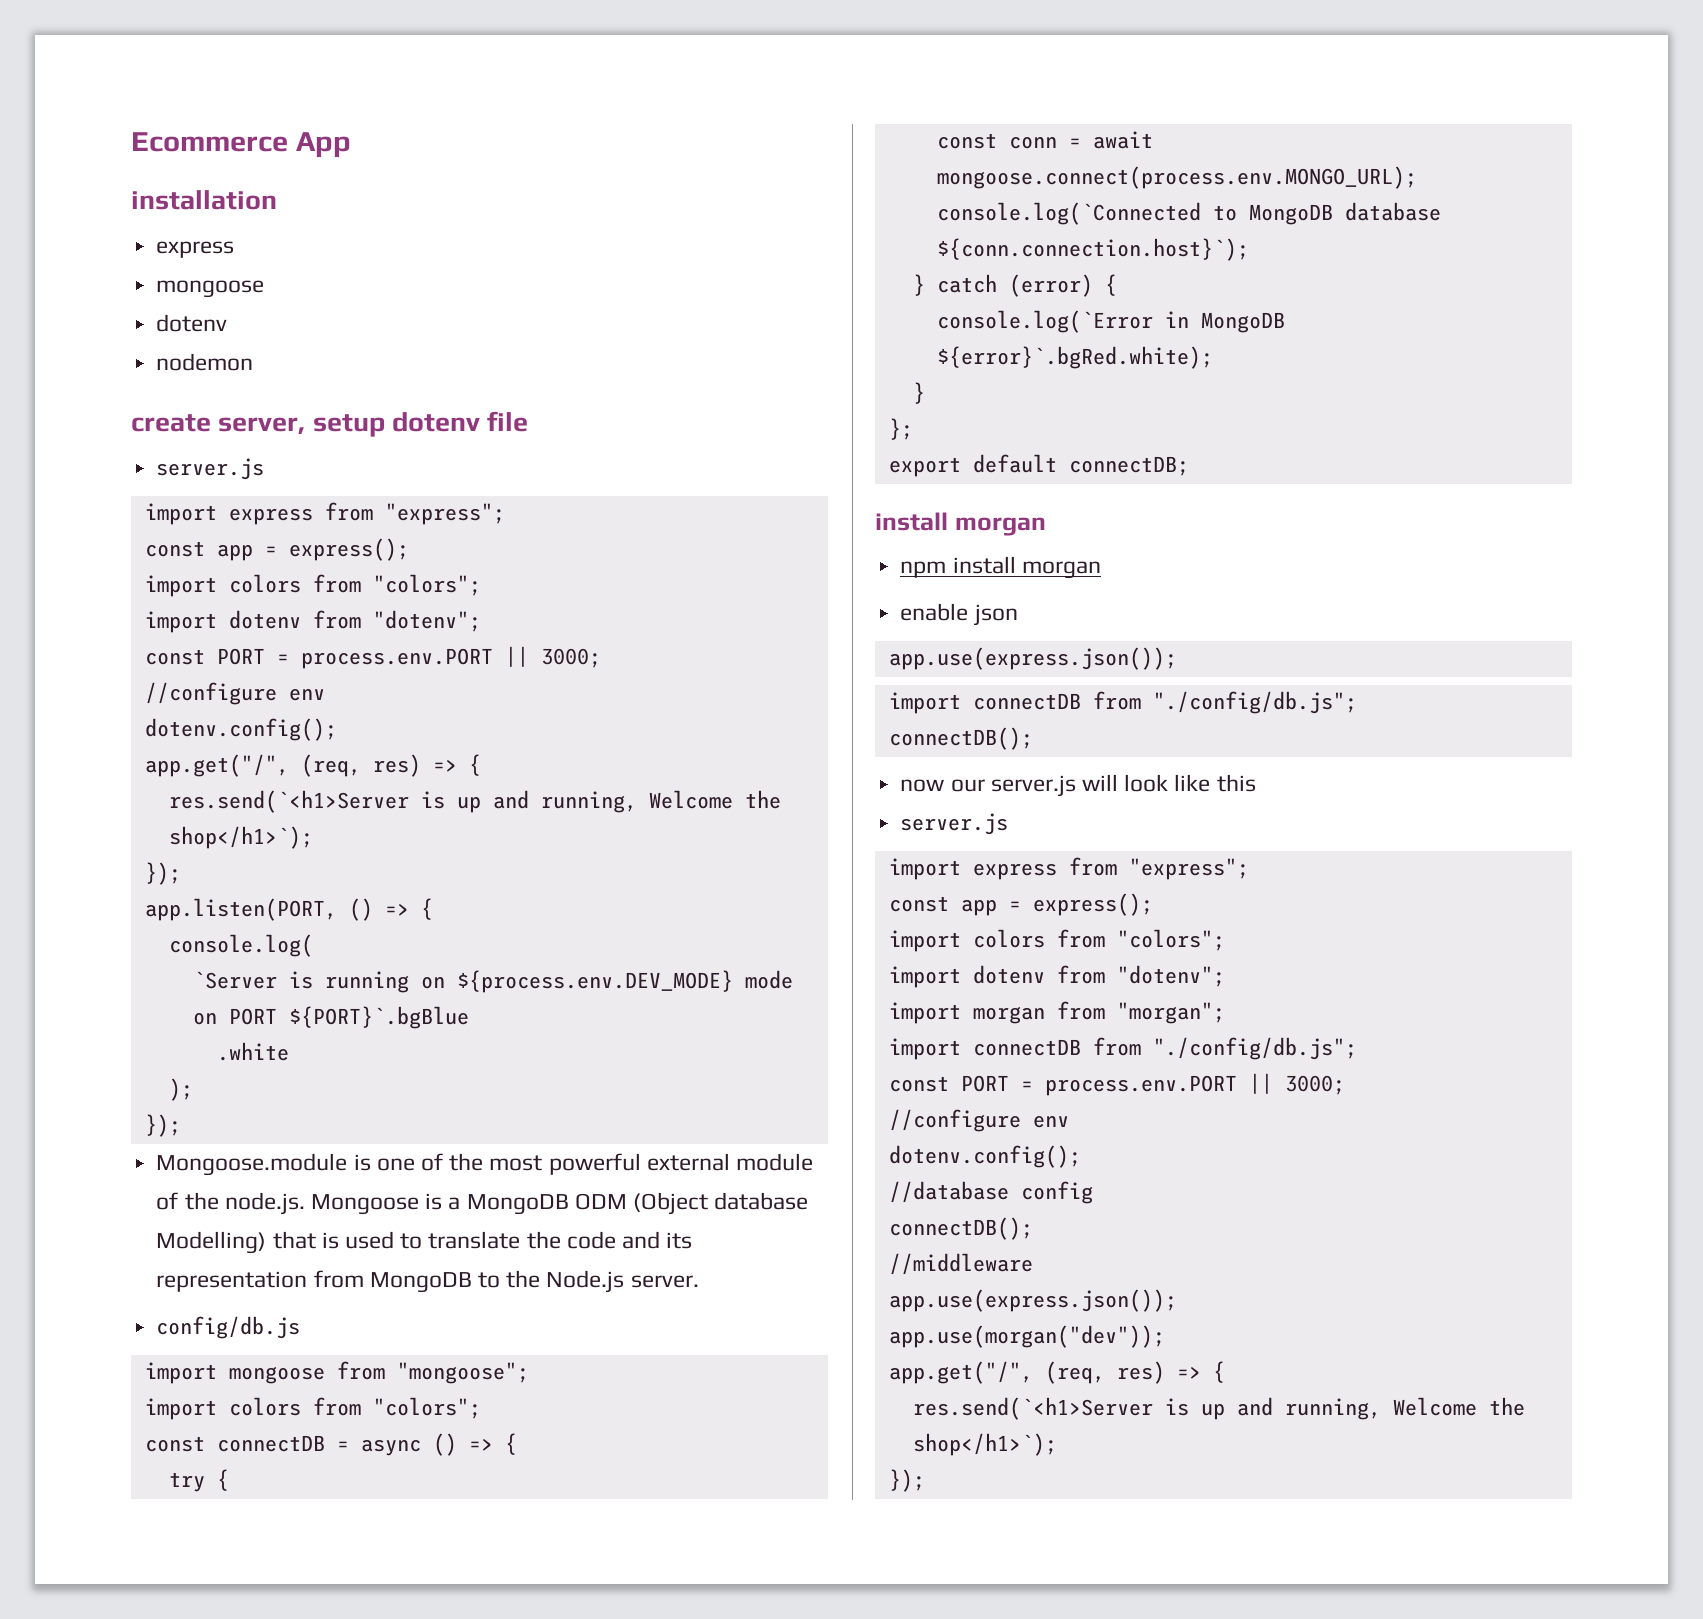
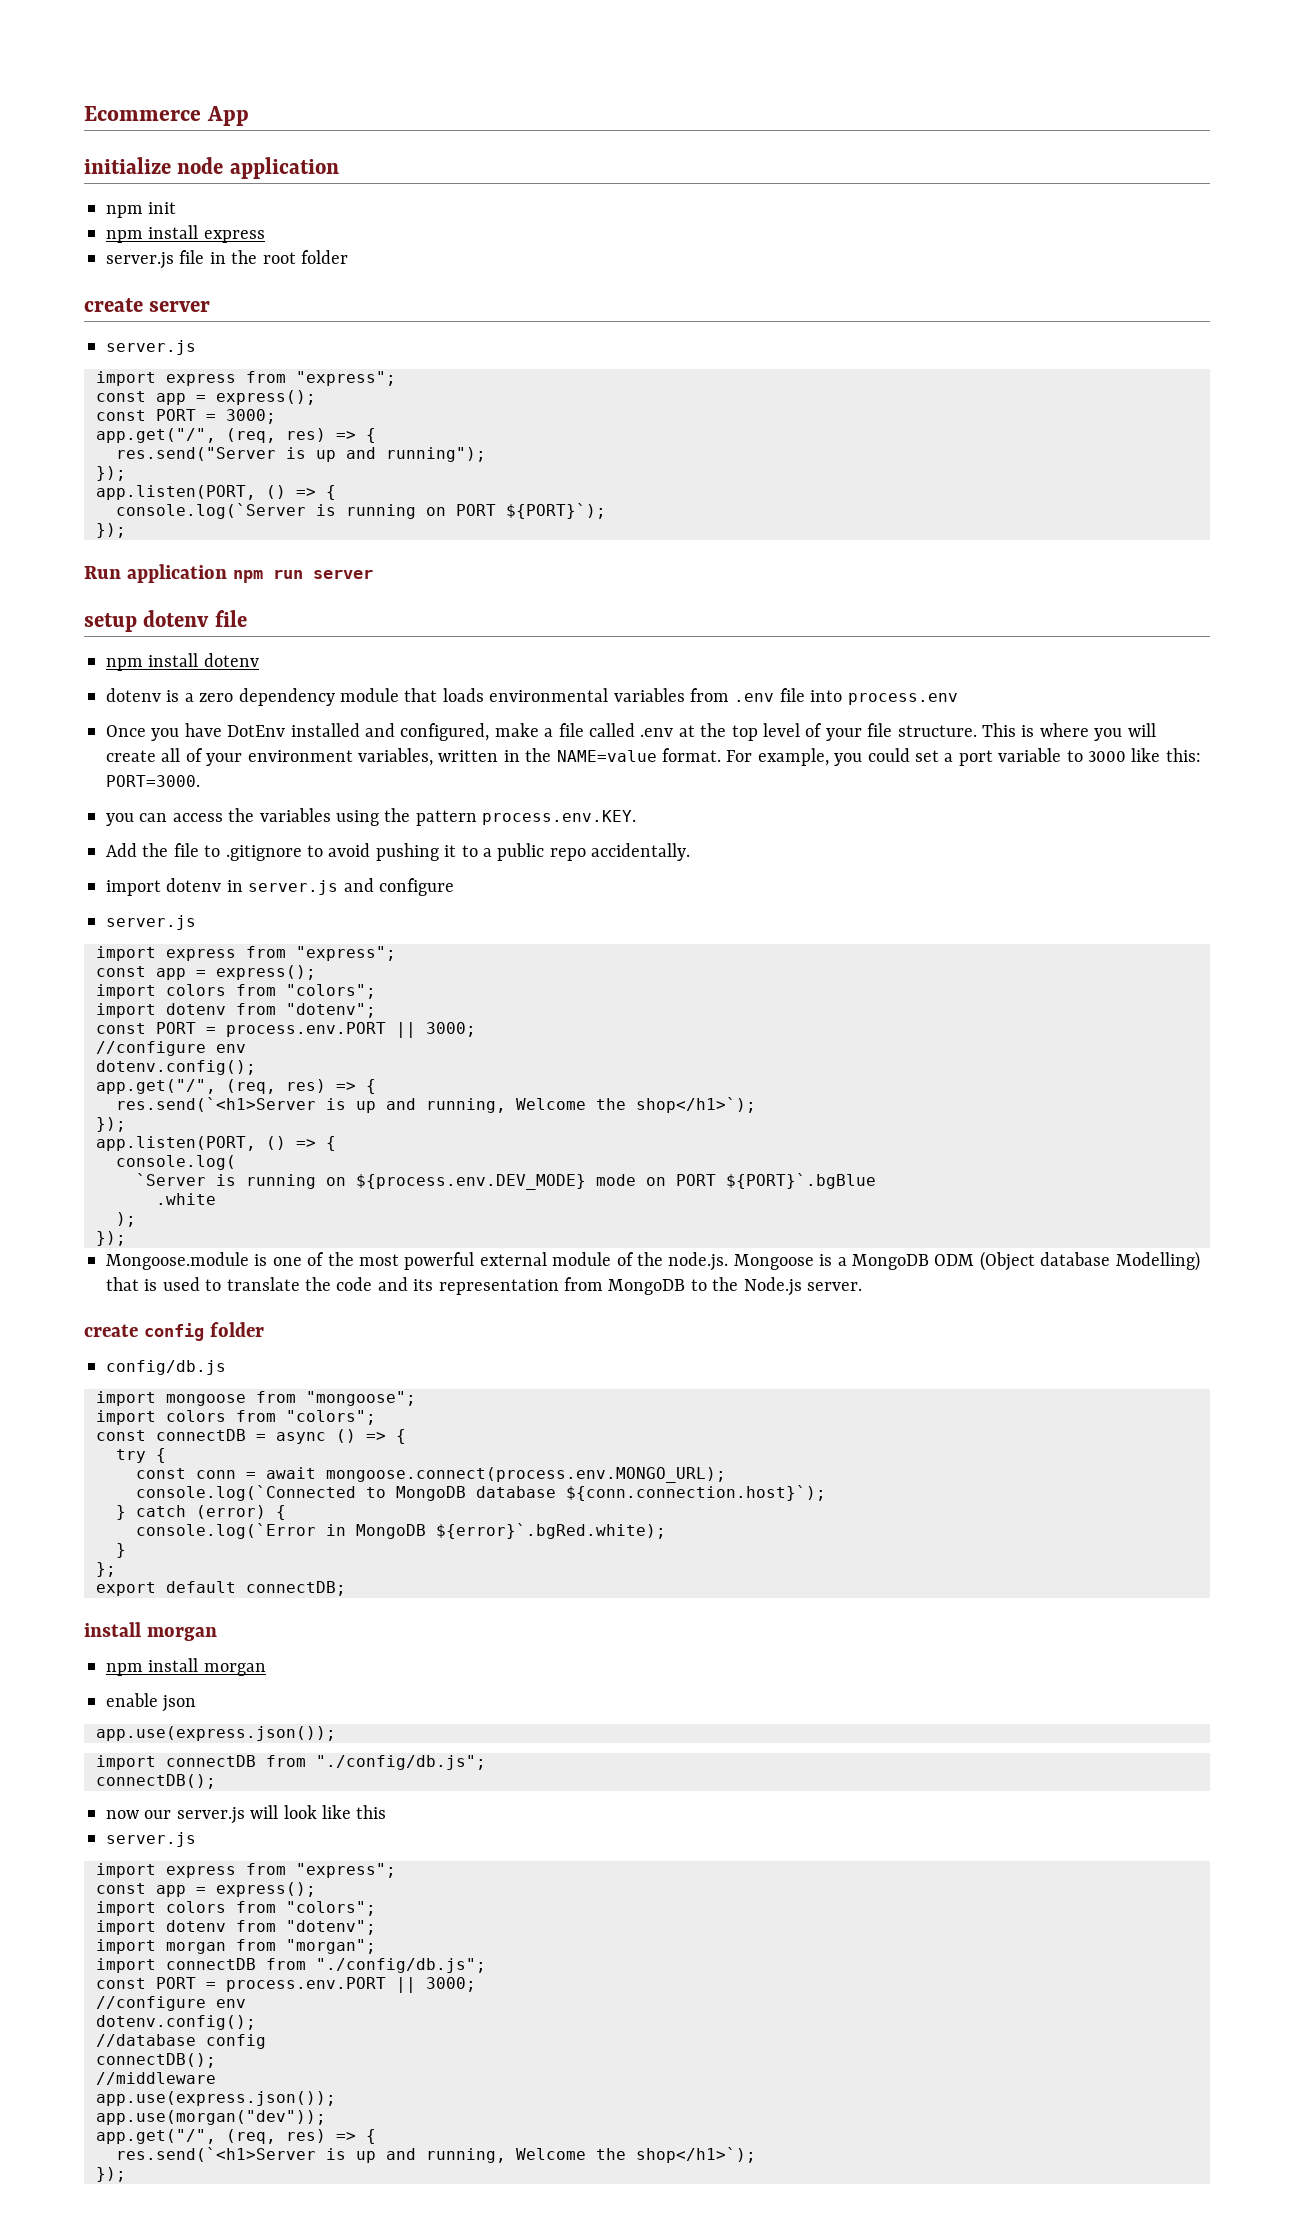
[131,190,277,210] [156,241,235,258] [156,280,265,298] [156,314,228,332] [156,353,254,371] [131,411,529,437] installation // express // mongoose // dotenv // nodemon // create server, setup dotenv file -> [84,157,339,179] [106,202,177,218] [106,225,265,243] [106,250,348,269] [84,298,211,312] [106,340,196,355] [96,371,396,386] [96,390,316,405] [96,409,276,424] [96,428,376,443] [116,447,486,462] [96,466,126,481] [96,485,336,500] [116,503,606,519] [96,523,126,538] [84,564,373,583] [84,610,247,632] [106,653,259,671] [106,688,958,706] [106,723,1156,741] [106,748,1201,766] [106,775,200,787] [106,808,637,826] [106,843,691,861] [106,878,454,896] initialize node application // npm init // npm install express // server.js file in the root folder // create server // server.js // import express from "express"; // const app = express(); // const PORT = 3000; // app.get("/", (req, res) => { // res.send("Server is up and running"); // }); // app.listen(PORT, () => { // console.log(`Server is running on PORT ${PORT}`); // }); // Run application npm run server // setup dotenv file // npm install dotenv // dotenv is a zero dependency module that loads environmental variables from .env file into process.env // Once you have DotEnv installed and configured, make a file called .env at the top level of your file structure. This is where you will create all of your environment variables, written in the NAME=value format. For example, you could set a port variable to 3000 like this: PORT=3000. // you can access the variables using the pattern process.env.KEY. // Add the file to .gitignore to avoid pushing it to a public repo accidentally. // import dotenv in server.js and configure
(699, 1281) none -> [84,1322,264,1341] // create config folder

